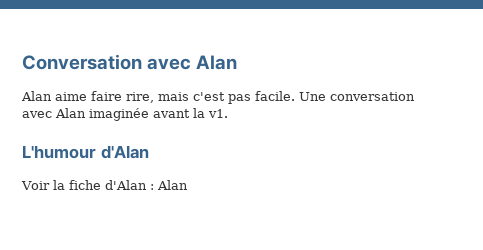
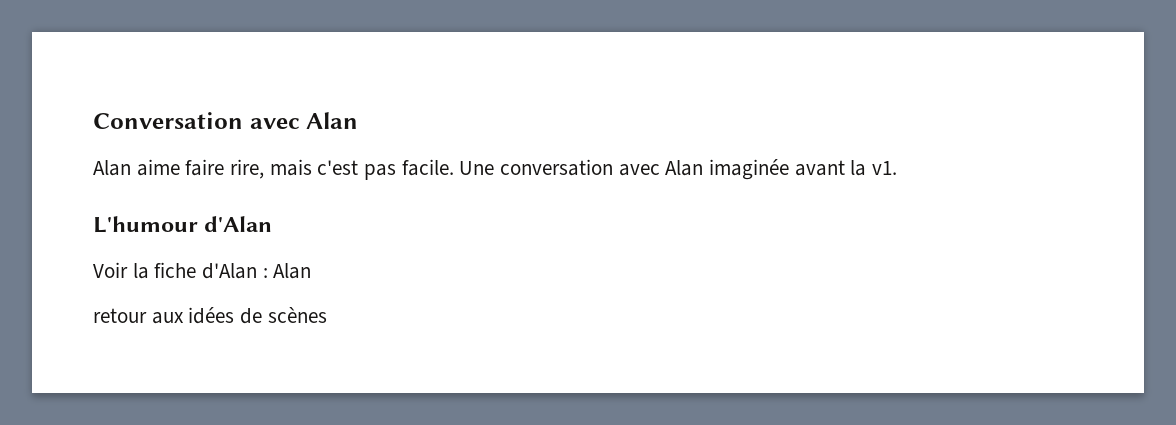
(188, 185) none -> [93,307,327,324] // retour aux idées de scènes

